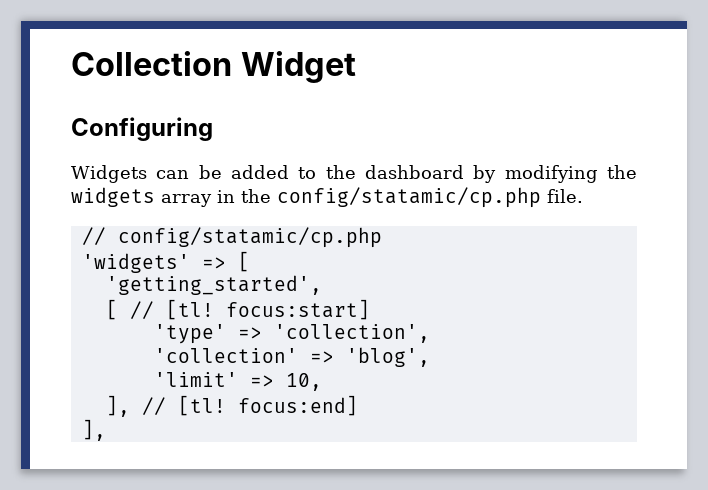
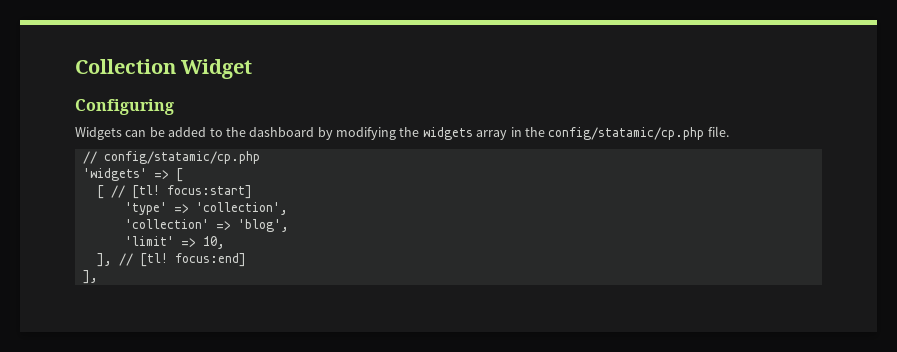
[105,275,322,295] // 'getting_started', -> (183, 175) none

